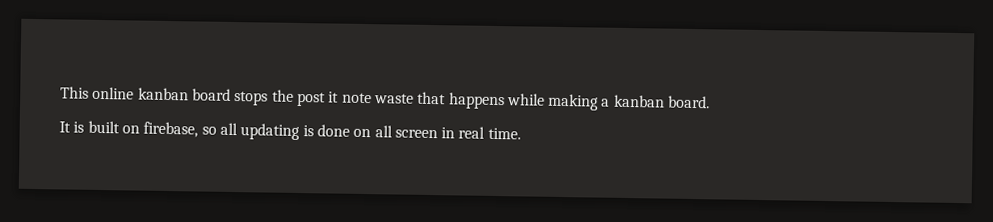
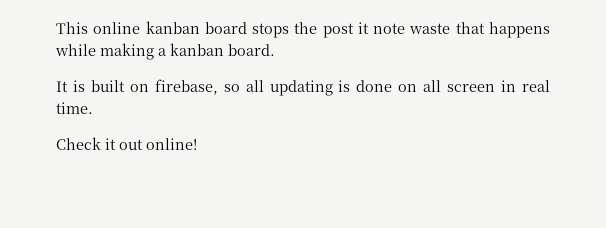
(521, 133) none -> [56,137,197,150] // Check it out online!

